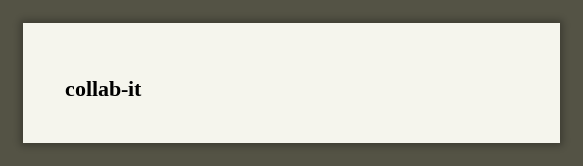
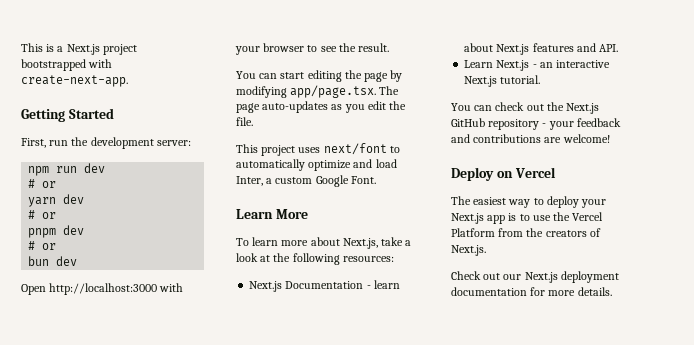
[65,81,142,96] collab-it -> [21,43,137,55] [21,59,113,71] [21,75,128,87] [21,108,114,122] [21,137,191,149] [28,163,106,176] [28,179,57,188] [28,194,85,207] [28,210,57,219] [28,225,85,238] [28,241,57,250] [28,256,78,266] [21,283,184,295] [235,43,390,55] [236,70,403,82] [236,85,400,98] [236,101,407,113] [236,117,253,126] [236,143,400,156] [236,159,397,171] [236,175,376,187] [236,209,308,219] [236,237,412,249] [236,253,394,265] [249,280,400,292] [464,43,619,55] [464,60,611,71] [464,75,541,87] [451,102,600,114] [451,118,621,130] [451,134,610,143] [451,167,556,181] [451,196,607,208] [451,212,604,224] [451,228,601,237] [451,245,486,256] [451,271,619,283] [451,287,612,296] This is a Next.js project bootstrapped with create-next-app. // Getting Started // First, run the development server: // npm run dev // # or // yarn dev // # or // pnpm dev // # or // bun dev // Open http://localhost:3000 with your browser to see the result. // You can start editing the page by modifying app/page.tsx. The page auto-updates as you edit the file. // This project uses next/font to automatically optimize and load Inter, a custom Google Font. // Learn More // To learn more about Next.js, take a look at the following resources: // Next.js Documentation - learn about Next.js features and API. // Learn Next.js - an interactive Next.js tutorial. // You can check out the Next.js GitHub repository - your feedback and contributions are welcome! // Deploy on Vercel // The easiest way to deploy your Next.js app is to use the Vercel Platform from the creators of Next.js. // Check out our Next.js deployment documentation for more details.

